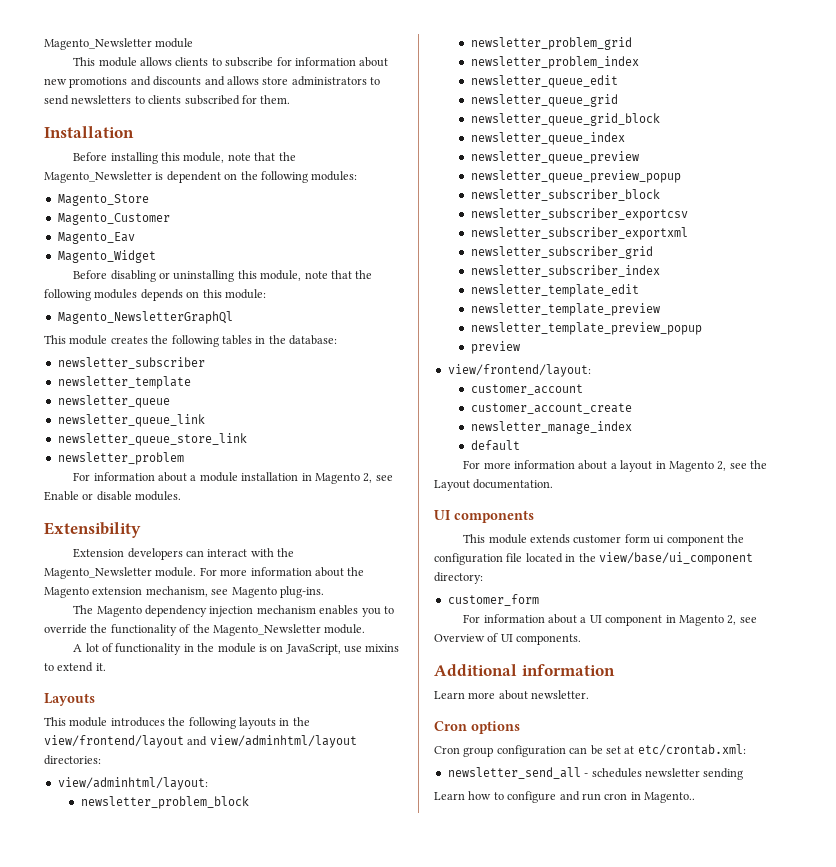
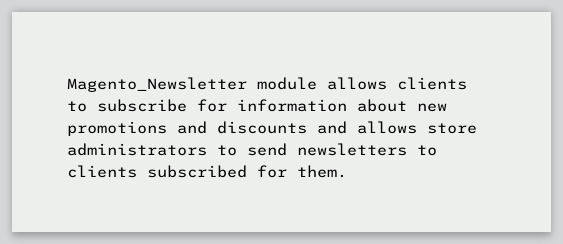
[73,57,137,67] // This module -> (317, 83) none
[44,126,134,138] [73,152,296,164] [44,171,358,183] [57,194,149,206] [57,213,170,225] [57,232,135,244] [57,250,156,263] [73,270,373,282] [44,289,266,301] [57,311,233,324] [44,335,337,347] [57,357,205,369] [57,376,191,389] [57,395,170,408] [57,414,205,427] [57,433,247,446] [57,452,184,465] [73,472,393,484] [44,491,182,501] [44,522,141,538] [73,548,295,560] [44,567,365,579] [44,586,324,598] [73,605,394,617] [44,624,366,636] [73,643,400,655] [44,662,106,672] [44,693,95,706] [44,717,310,729] [44,735,357,748] [44,755,101,765] [57,777,208,790] [80,796,249,809] [470,37,632,50] [470,56,639,69] [470,75,618,88] [470,94,618,107] [470,113,660,126] [470,132,625,145] [470,151,639,164] [470,170,681,183] [470,189,660,201] [470,208,688,221] [470,227,688,240] [470,246,653,259] [470,265,660,277] [470,284,639,297] [470,303,660,316] [470,322,702,335] [470,341,520,354] [447,364,591,377] [470,384,583,395] [470,403,632,414] [470,421,632,434] [470,440,520,451] [463,460,768,472] [434,479,554,491] [434,510,534,523] [463,534,744,546] [434,552,753,565] [434,572,483,584] [447,594,539,606] [463,614,757,626] [434,633,582,645] [434,664,615,676] [434,690,590,700] [434,721,520,734] [434,744,746,757] [447,767,744,780] [434,791,695,803] // Installation // Before installing this module, note that the Magento_Newsletter is dependent on the following modules: // Magento_Store // Magento_Customer // Magento_Eav // Magento_Widget // Before disabling or uninstalling this module, note that the following modules depends on this module: // Magento_NewsletterGraphQl // This module creates the following tables in the database: // newsletter_subscriber // newsletter_template // newsletter_queue // newsletter_queue_link // newsletter_queue_store_link // newsletter_problem // For information about a module installation in Magento 2, see Enable or disable modules. // Extensibility // Extension developers can interact with the Magento_Newsletter module. For more information about the Magento extension mechanism, see Magento plug-ins. // The Magento dependency injection mechanism enables you to override the functionality of the Magento_Newsletter module. // A lot of functionality in the module is on JavaScript, use mixins to extend it. // Layouts // This module introduces the following layouts in the view/frontend/layout and view/adminhtml/layout directories: // view/adminhtml/layout: // newsletter_problem_block // newsletter_problem_grid // newsletter_problem_index // newsletter_queue_edit // newsletter_queue_grid // newsletter_queue_grid_block // newsletter_queue_index // newsletter_queue_preview // newsletter_queue_preview_popup // newsletter_subscriber_block // newsletter_subscriber_exportcsv // newsletter_subscriber_exportxml // newsletter_subscriber_grid // newsletter_subscriber_index // newsletter_template_edit // newsletter_template_preview // newsletter_template_preview_popup // preview // view/frontend/layout: // customer_account // customer_account_create // newsletter_manage_index // default // For more information about a layout in Magento 2, see the Layout documentation. // UI components // This module extends customer form ui component the configuration file located in the view/base/ui_component directory: // customer_form // For information about a UI component in Magento 2, see Overview of UI components. // Additional information // Learn more about newsletter. // Cron options // Cron group configuration can be set at etc/crontab.xml: // newsletter_send_all - schedules newsletter sending // Learn how to configure and run cron in Magento.. -> (347, 171) none

